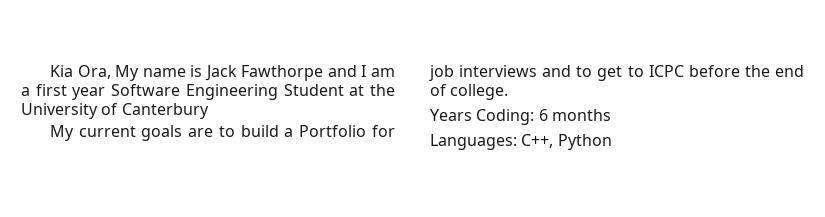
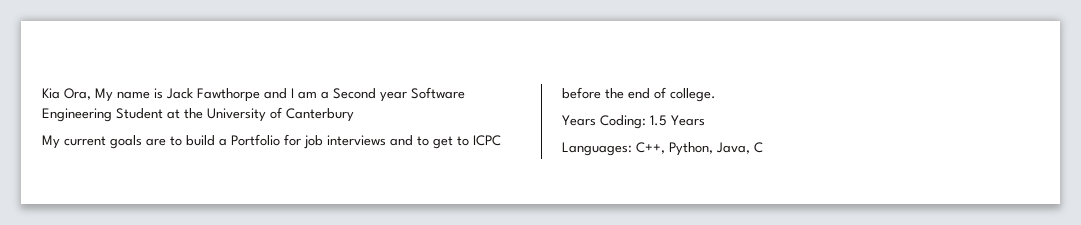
[35,84,67,96] first -> [333,88,376,99] Second
[538,109,611,121] 6 months -> [650,115,705,126] 1.5 Years
[557,134,612,150] Python -> [669,142,763,156] Python, Java, C

